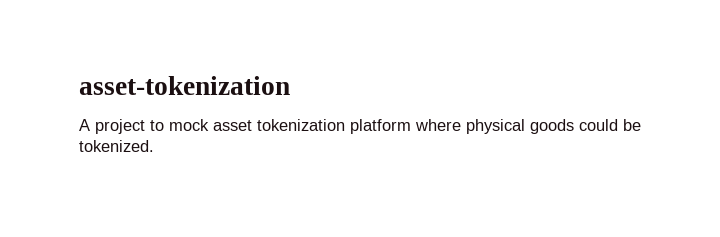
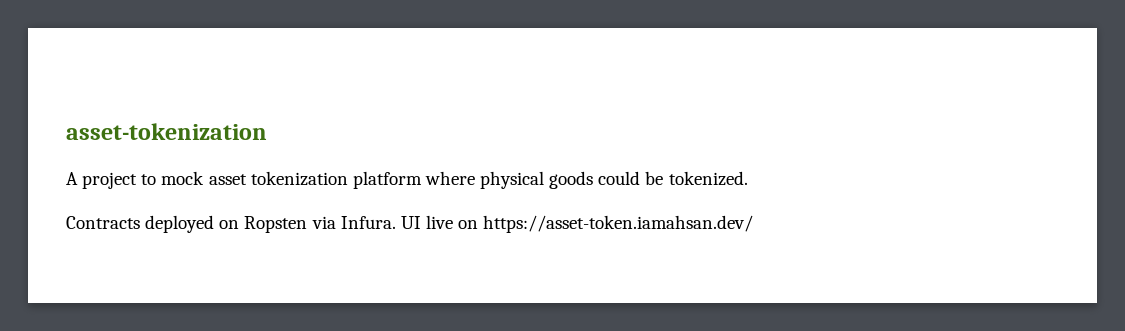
(154, 146) none -> [66,215,754,233] // Contracts deployed on Ropsten via Infura. UI live on https://asset-token.iamahsan.dev/

